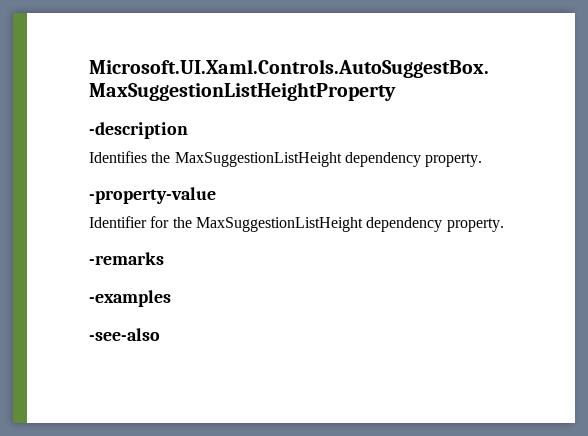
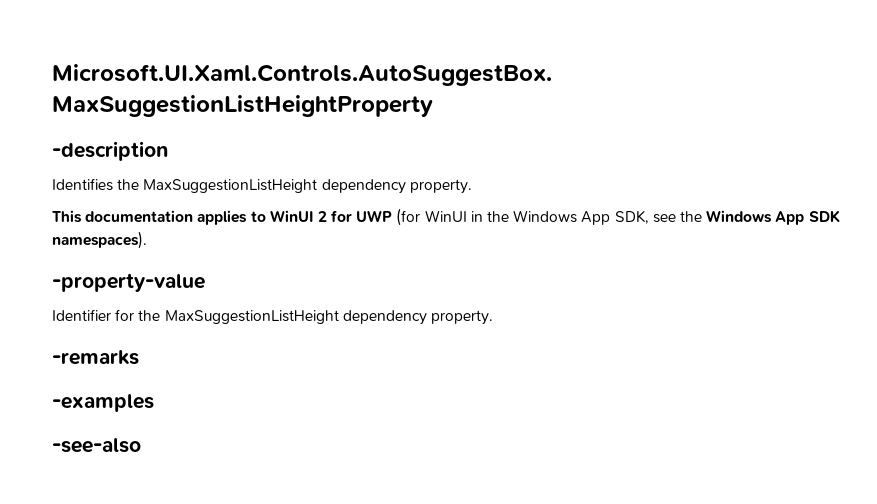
(483, 160) none -> [52,208,840,226] [52,231,147,249] // This documentation applies to WinUI 2 for UWP (for WinUI in the Windows App SDK, see the Windows App SDK namespaces).

